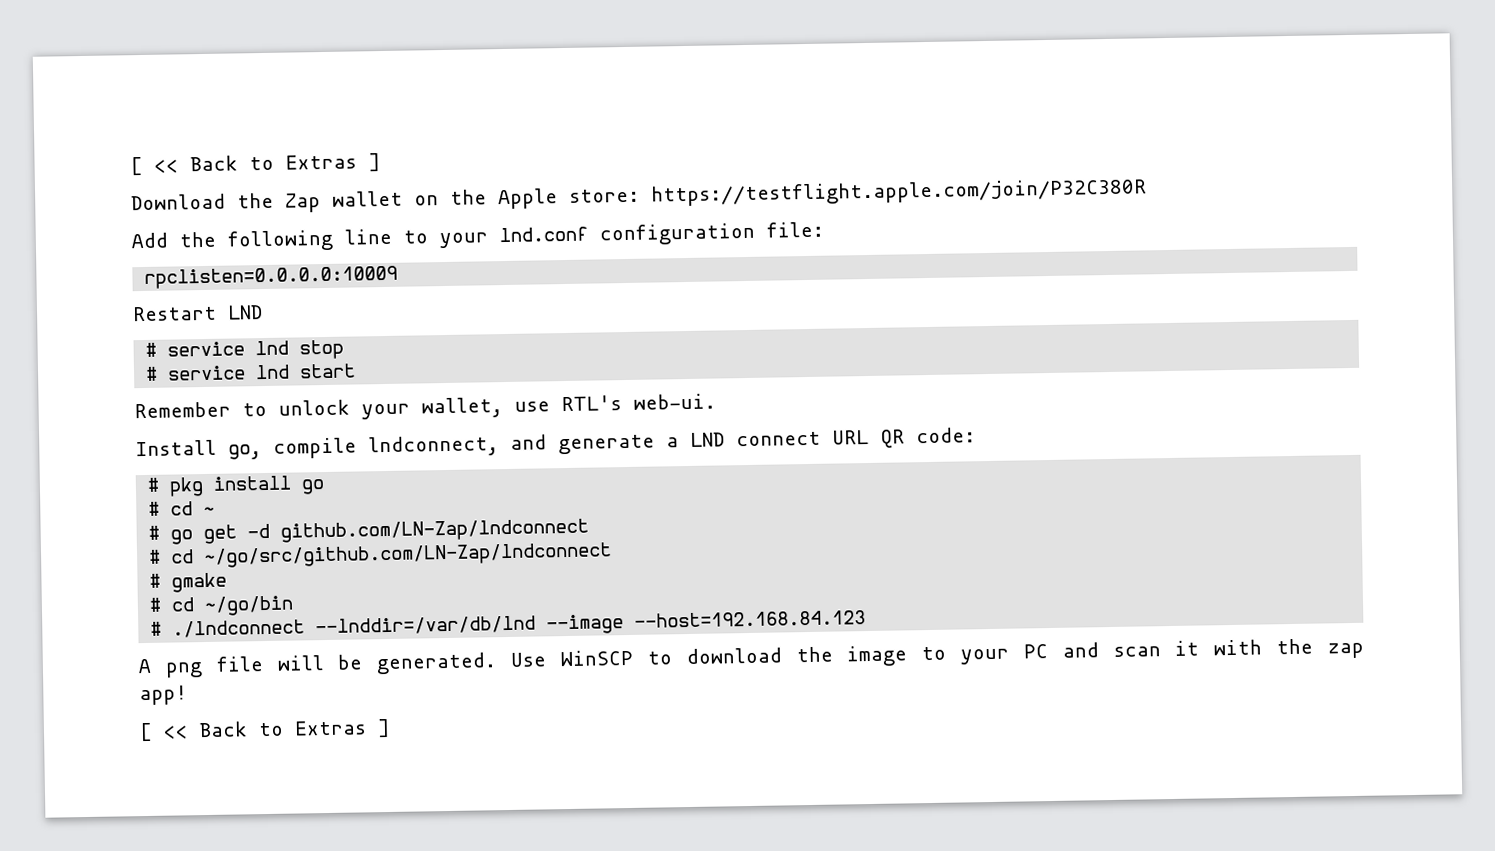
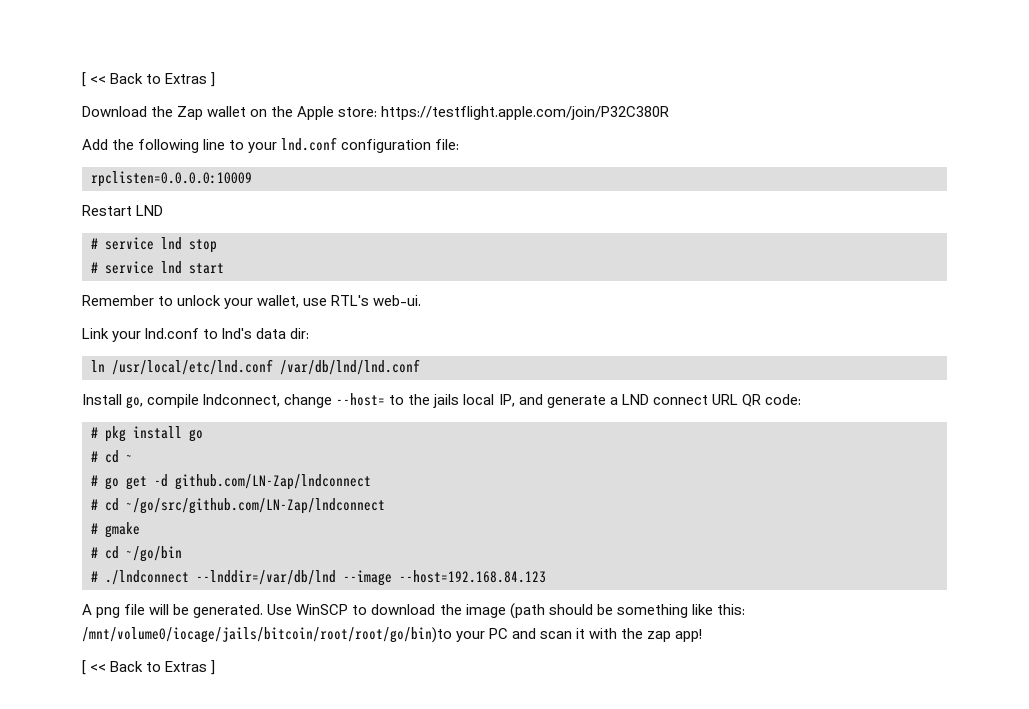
[135,435,499,460] Install go, compile lndconnect, -> [82,328,310,342] [91,359,420,375] [82,393,515,409] Link your lnd.conf to lnd's data dir: // ln /usr/local/etc/lnd.conf /var/db/lnd/lnd.conf // Install go, compile lndconnect, change --host= to the jails local IP,
[921,646,947,661] to -> [509,603,745,619] [82,627,452,643] (path should be something like this: /mnt/volume0/iocage/jails/bitcoin/root/root/go/bin)to

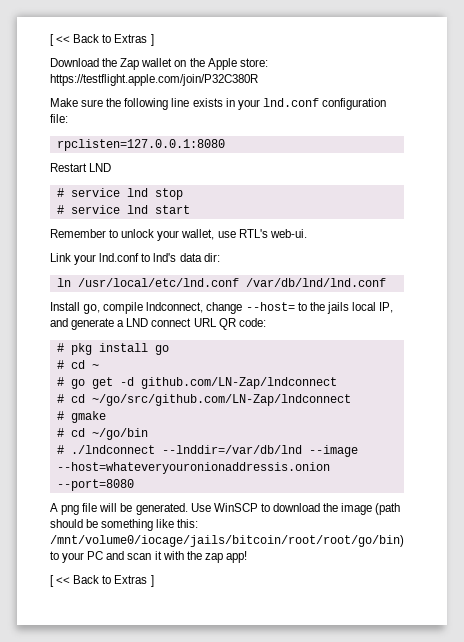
[82,139,108,150] Add -> [50,98,104,107] Make sure
[229,140,245,150] to -> [192,98,235,107] exists in
[91,171,252,187] rpclisten=0.0.0.0:10009 -> [56,139,225,151] rpclisten=127.0.0.1:8080
[399,570,546,583] --host=192.168.84.123 -> [56,462,330,474] [56,479,134,491] --host=whateveryouronionaddressis.onion --port=8080

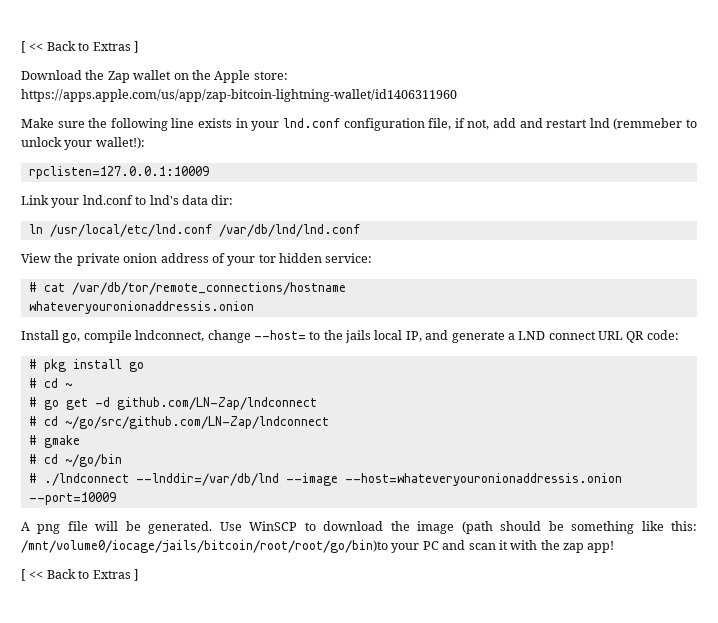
[50,74,258,86] https://testflight.apple.com/join/P32C380R -> [21,89,457,102] https://apps.apple.com/us/app/zap-bitcoin-lightning-wallet/id1406311960
[50,114,68,123] [56,139,225,151] [50,163,112,172] [56,188,183,200] [56,205,190,214] [50,229,307,241] file: // rpclisten=127.0.0.1:8080 // Restart LND // # service lnd stop // # service lnd start // Remember to unlock your wallet, use RTL's web-ui. -> [428,118,697,130] [21,137,145,150] [28,166,209,179] file, if not, add and restart lnd (remmeber to unlock your wallet!): // rpclisten=127.0.0.1:10009
(386, 282) none -> [21,253,373,266] [28,282,346,295] [28,301,254,314] // View the private onion address of your tor hidden service: // # cat /var/db/tor/remote_connections/hostname // whateveryouronionaddressis.onion
[56,479,134,491] --port=8080 -> [28,492,116,505] --port=10009

